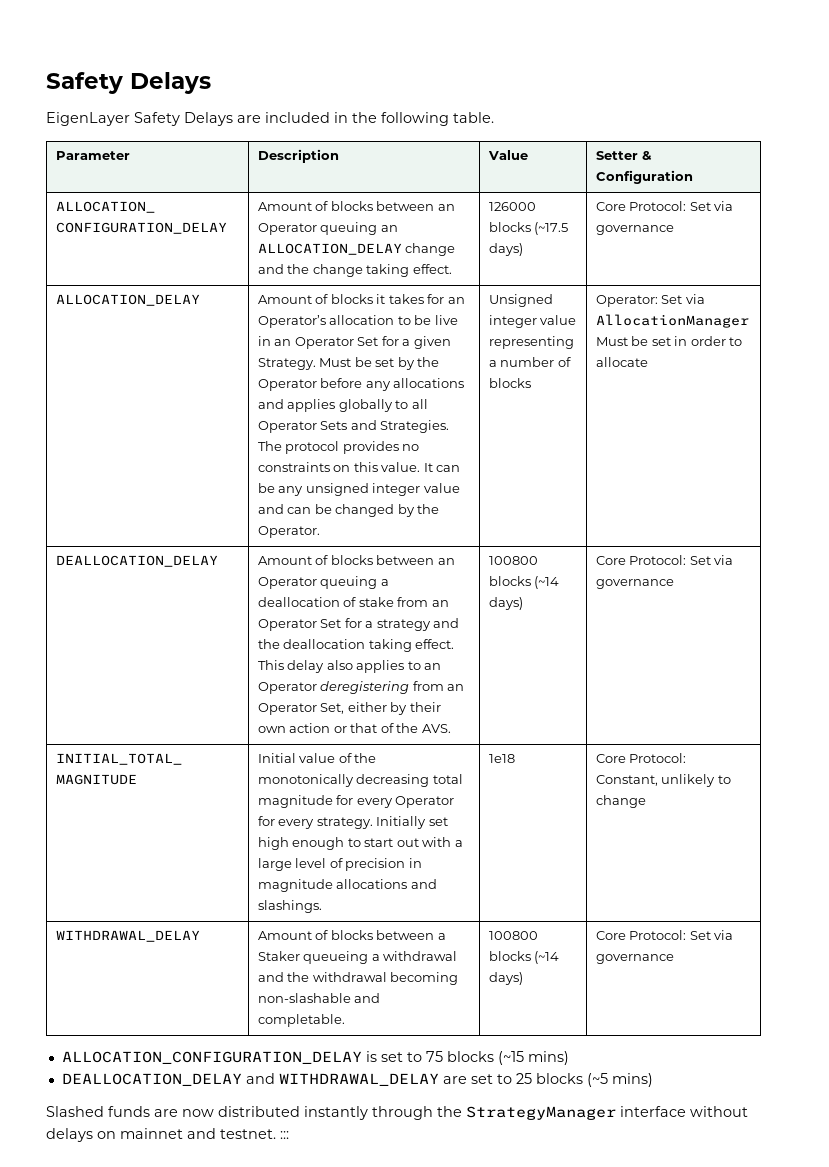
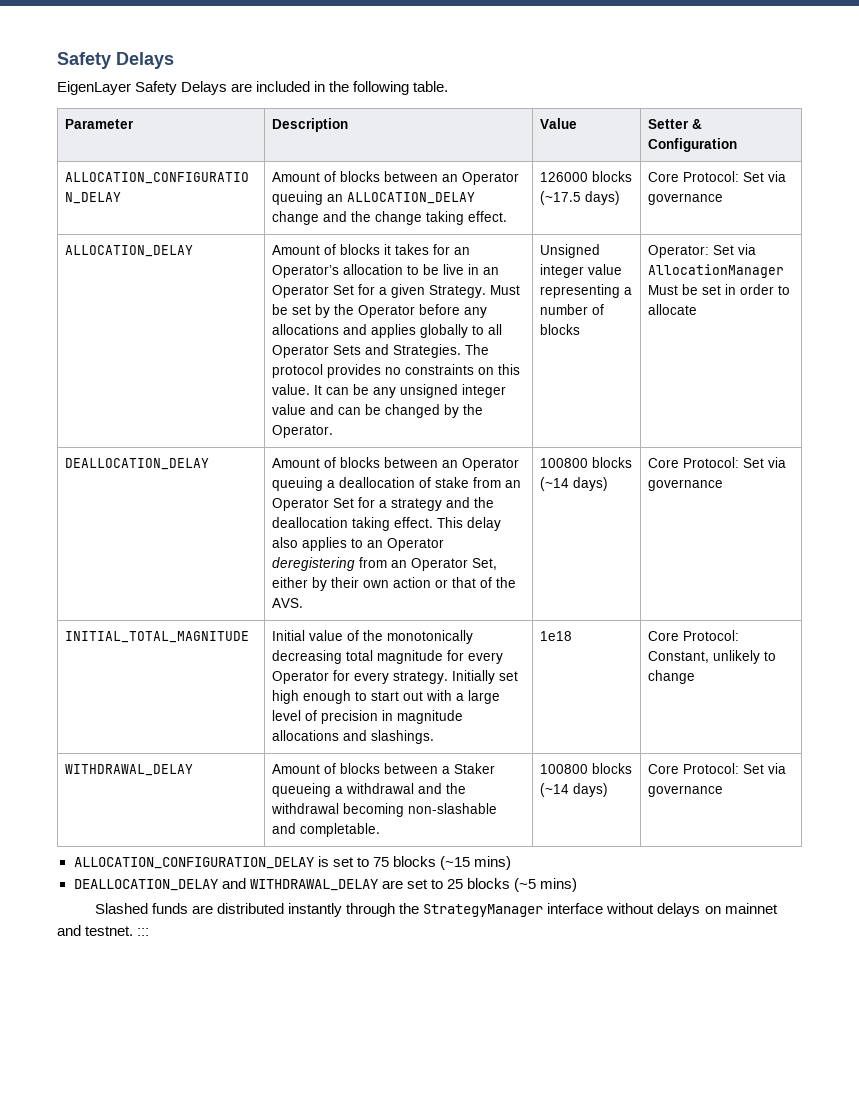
[182,1109,214,1117] now -> (214, 909) none

